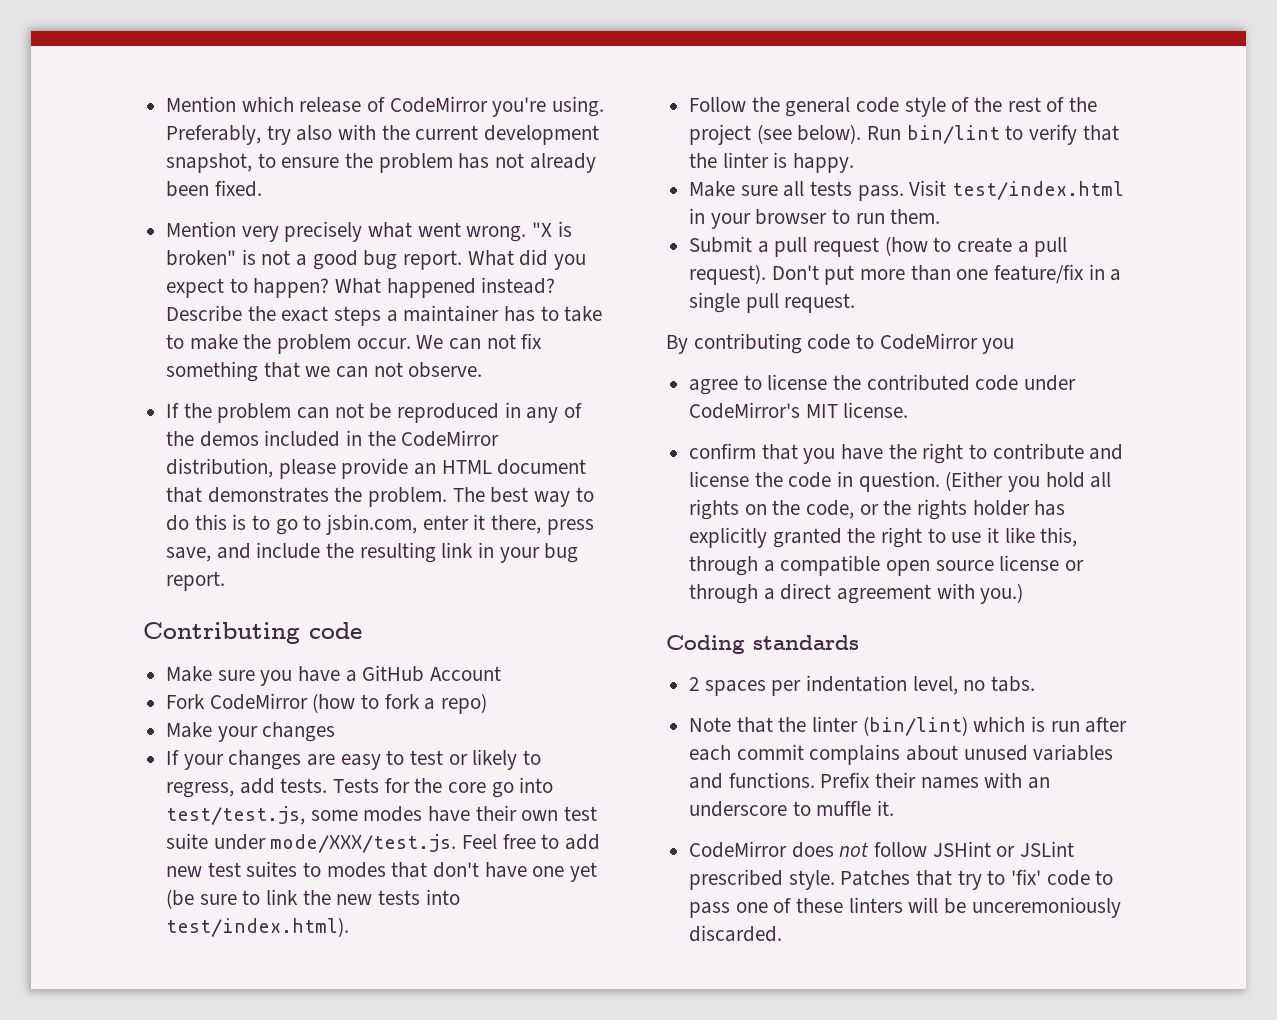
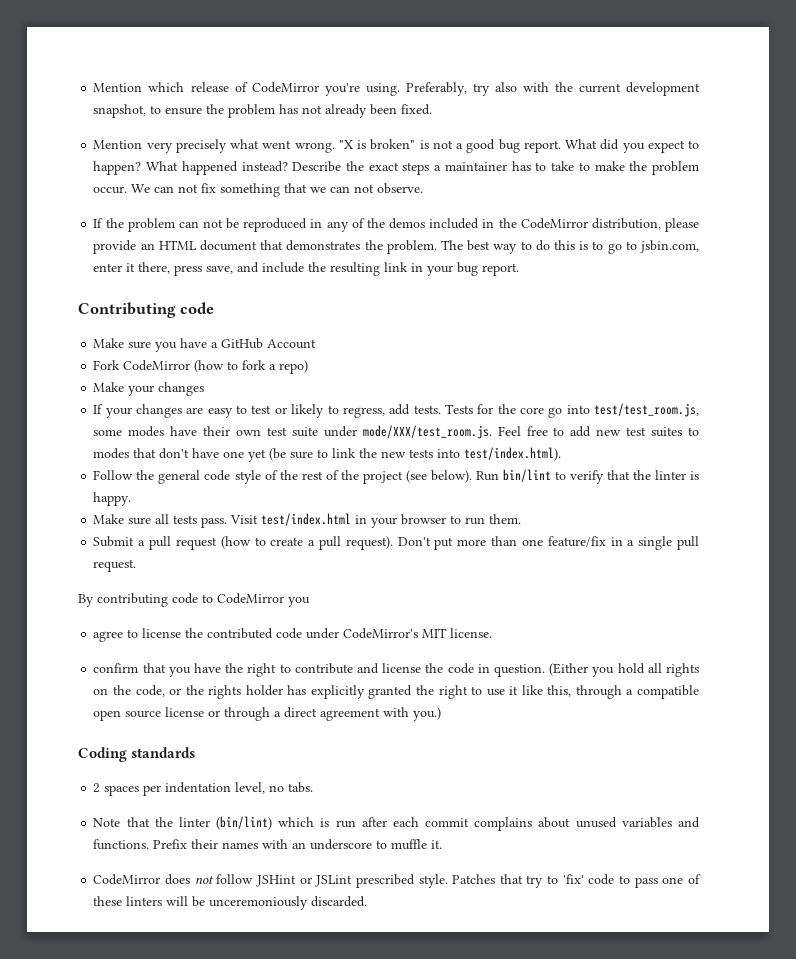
[166,806,306,825] test/test.js, -> [594,403,700,417] test/test_room.js,
[270,834,457,853] mode/XXX/test.js. -> [362,425,492,439] mode/XXX/test_room.js.

